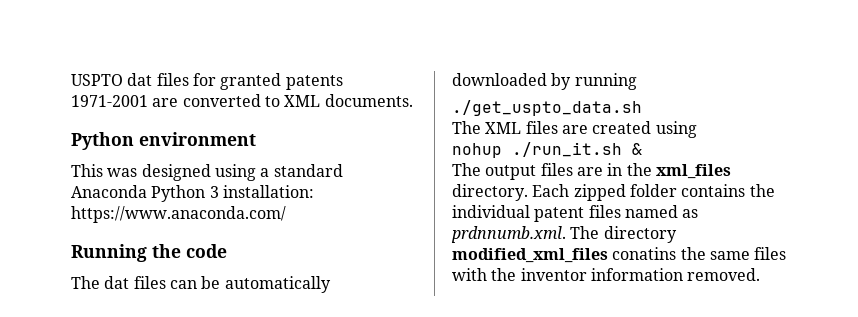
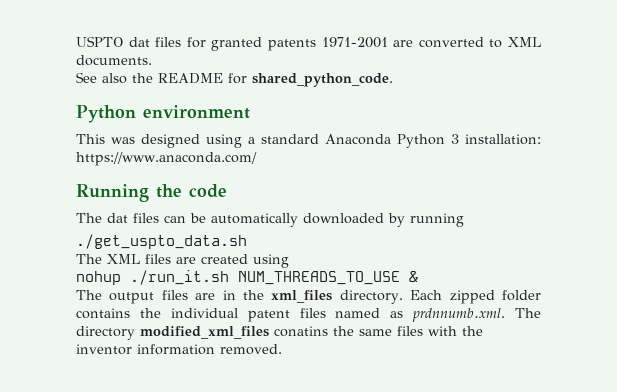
(413, 100) none -> [76,72,393,87] // See also the README for shared_python_code.
(622, 149) none -> [238,271,400,285] NUM_THREADS_TO_USE

